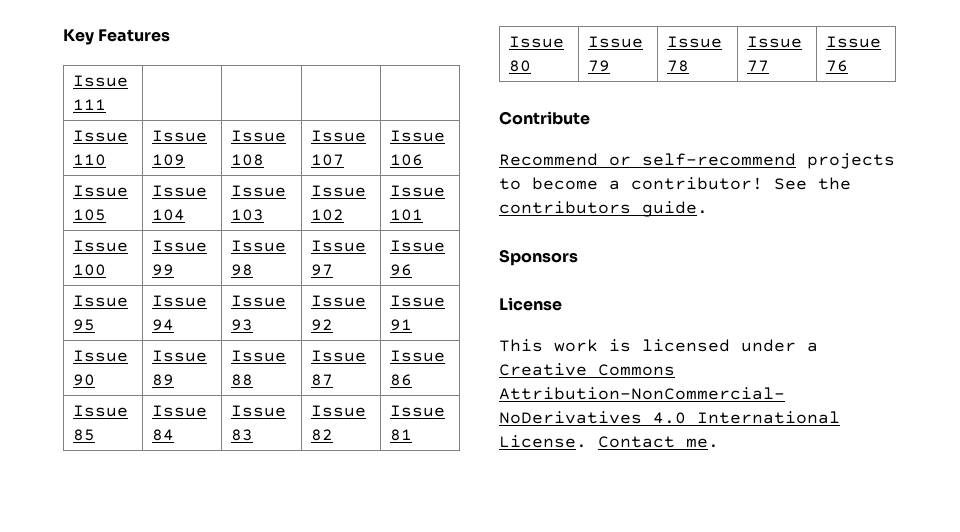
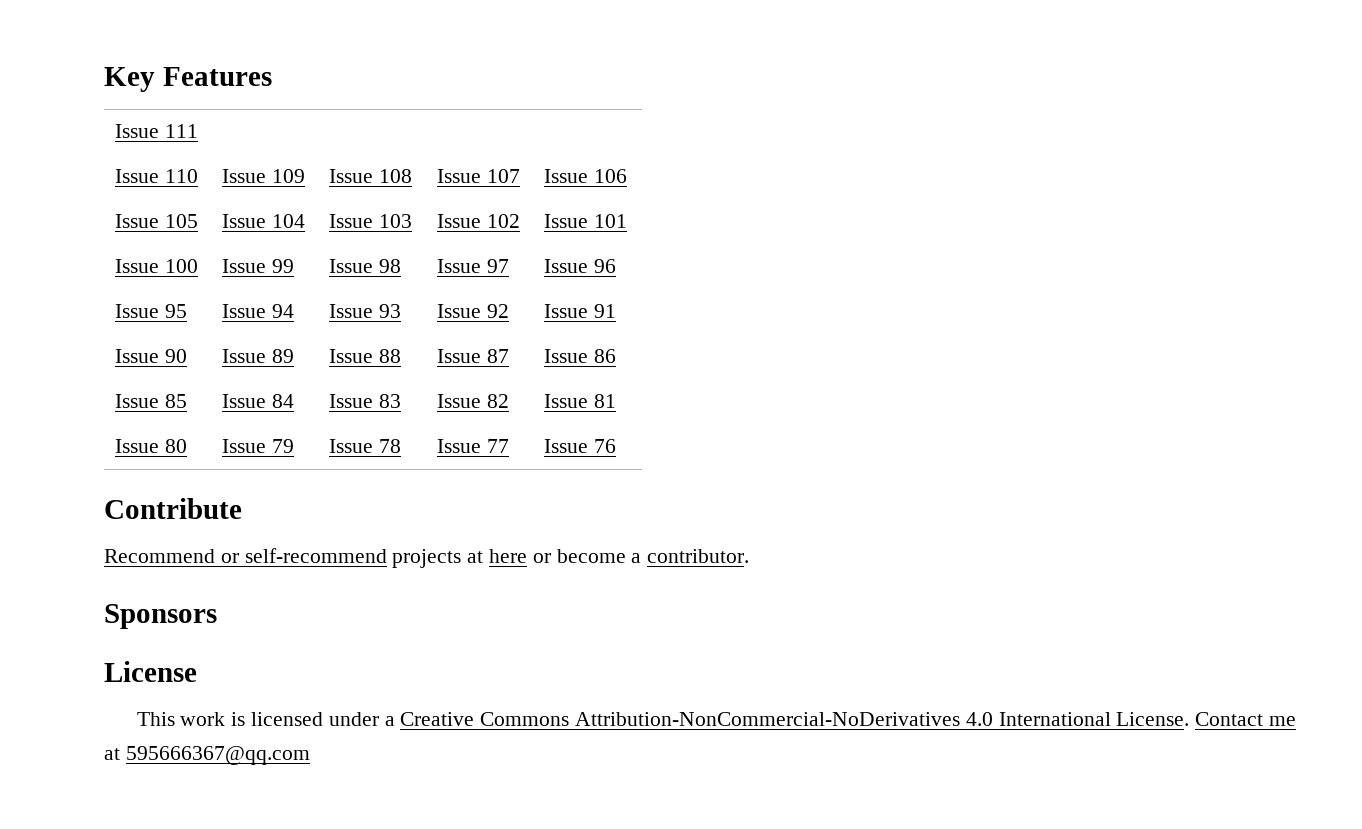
[499,177,851,190] [499,201,708,217] to become a contributor! See the contributors guide. -> [467,549,750,563] at here or become a contributor.
[686,438,719,448] me. -> [1268,716,1296,726] [104,746,310,765] me at 595666367@qq.com

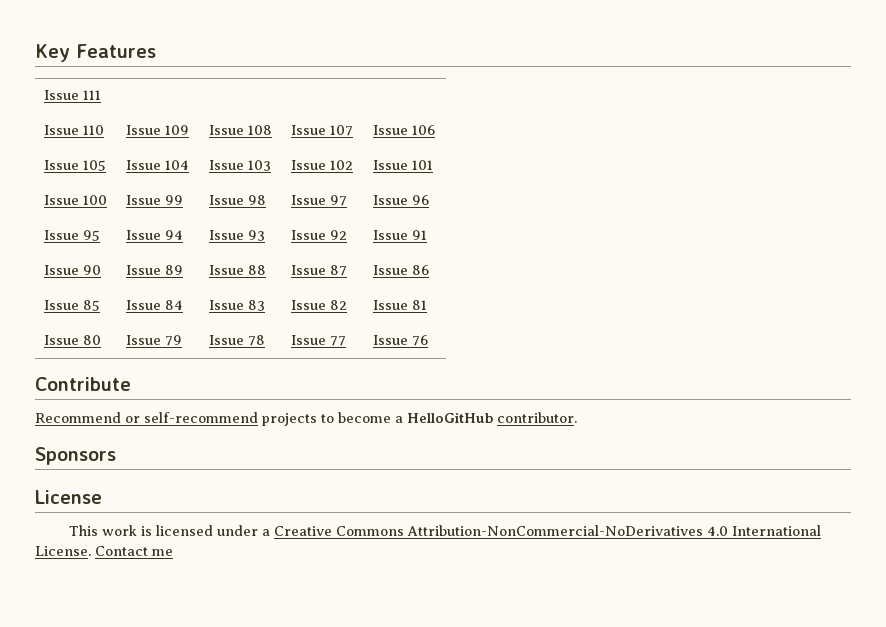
[467,549,551,563] at here or -> [321,414,334,423] to
(642, 558) none -> [407,412,493,423] HelloGitHub
[104,746,310,765] at 595666367@qq.com -> (173, 552) none

